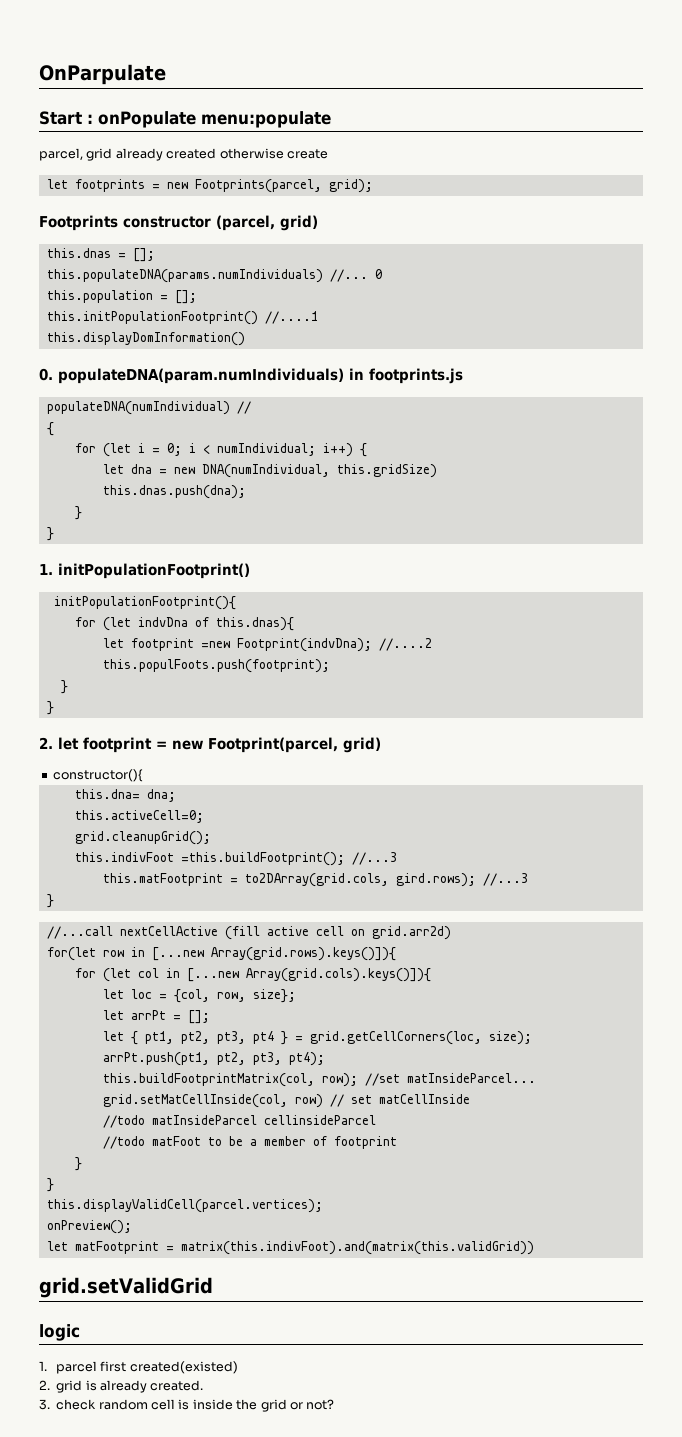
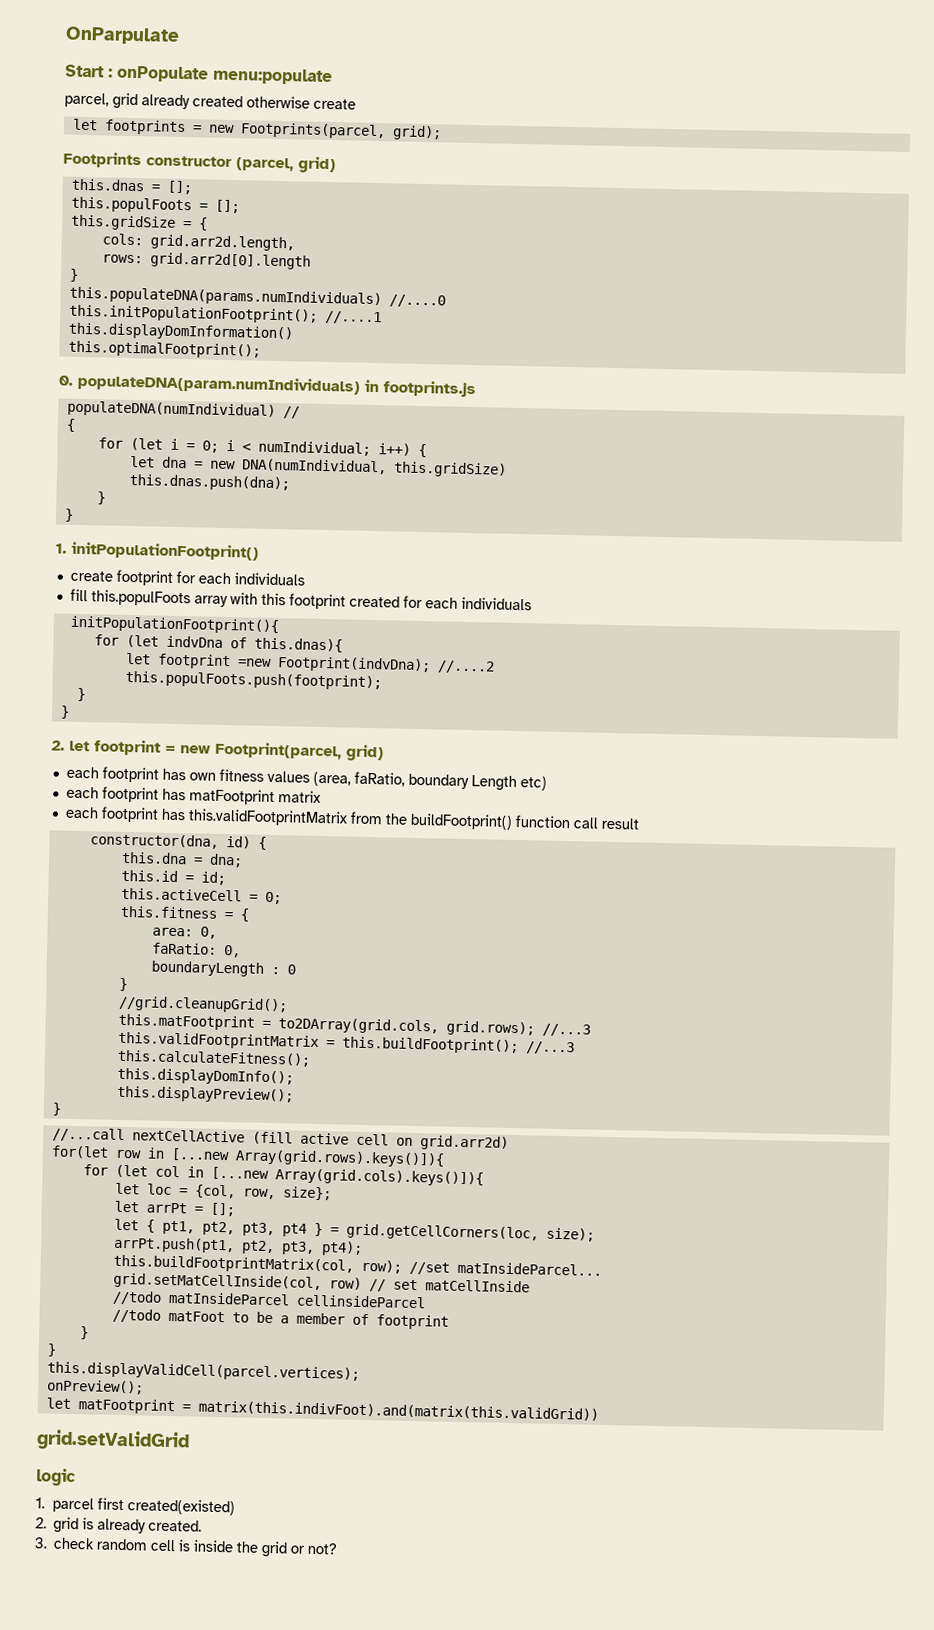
[46,269,382,283] [46,290,197,304] [46,311,258,325] this.populateDNA(params.numIndividuals) //... 0 // this.population = []; // this.initPopulationFootprint() -> [70,196,240,214] [69,214,208,231] [101,233,295,252] [101,252,311,270] [68,268,79,282] [68,286,446,308] [68,304,318,324] this.populFoots = []; // this.gridSize = { // cols: grid.arr2d.length, // rows: grid.arr2d[0].length // } // this.populateDNA(params.numIndividuals) //....0 // this.initPopulationFootprint();
(245, 339) none -> [67,340,261,359] // this.optimalFootprint();
(250, 571) none -> [69,569,305,586] [69,588,532,611] // create footprint for each individuals // fill this.populFoots array with this footprint created for each individuals
[52,769,143,782] [74,789,176,802] [74,810,204,823] [74,831,211,845] [74,852,397,866] constructor(){ // this.dna= dna; // this.activeCell=0; // grid.cleanupGrid(); // this.indivFoot =this.buildFootprint(); //...3 -> [65,766,547,792] [65,786,321,806] [64,806,639,830] [89,833,267,850] [120,851,243,868] [120,869,226,886] [120,887,282,905] [119,905,250,922] [151,926,217,939] [151,942,241,958] [150,960,296,977] [118,977,128,992] [117,995,288,1014] each footprint has own fitness values (area, faRatio, boundary Length etc) // each footprint has matFootprint matrix // each footprint has this.validFootprintMatrix from the buildFootprint() function call result // constructor(dna, id) { // this.dna = dna; // this.id = id; // this.activeCell = 0; // this.fitness = { // area: 0, // faRatio: 0, // boundaryLength : 0 // } // //grid.cleanupGrid();
[395,873,528,887] gird.rows); //...3 -> [445,1020,591,1037] [117,1031,575,1055] [116,1049,311,1067] [116,1067,294,1086] [116,1085,294,1104] grid.rows); //...3 // this.validFootprintMatrix = this.buildFootprint(); //...3 // this.calculateFitness(); // this.displayDomInfo(); // this.displayPreview();

